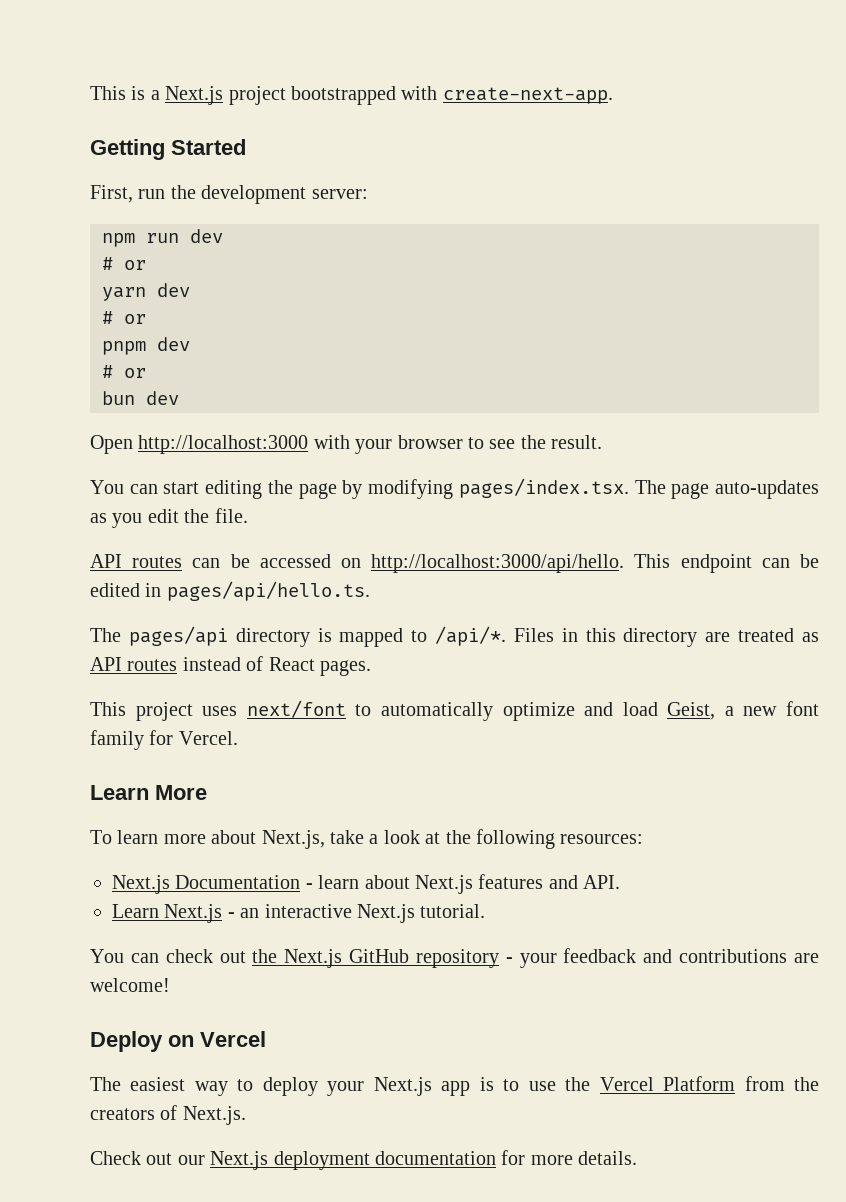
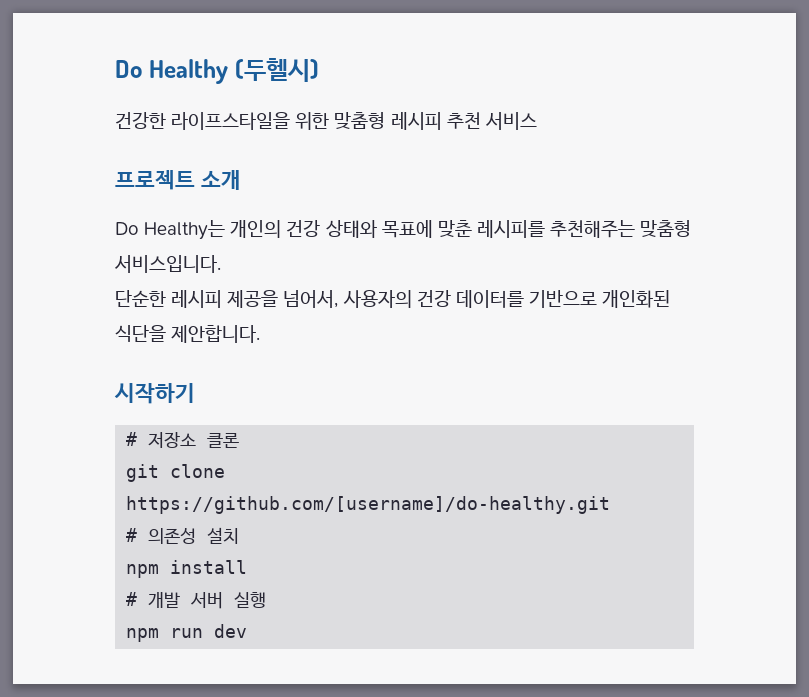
[90,86,613,105] [90,139,246,160] [90,185,368,204] [102,229,223,247] [102,257,146,270] [102,283,190,301] [102,311,146,324] [102,337,190,355] [102,365,146,378] [102,391,179,405] [90,435,603,454] [90,478,820,499] [90,508,248,528] [90,554,820,573] [90,581,370,601] [90,626,819,647] [90,656,371,676] [90,700,820,721] [90,730,238,750] [90,785,207,800] [90,829,644,849] [112,874,621,894] [112,904,486,923] [90,948,819,968] [90,978,170,992] [90,1031,266,1052] [90,1076,819,1096] [90,1105,246,1125] [90,1150,638,1170] This is a Next.js project bootstrapped with create-next-app. // Getting Started // First, run the development server: // npm run dev // # or // yarn dev // # or // pnpm dev // # or // bun dev // Open http://localhost:3000 with your browser to see the result. // You can start editing the page by modifying pages/index.tsx. The page auto-updates as you edit the file. // API routes can be accessed on http://localhost:3000/api/hello. This endpoint can be edited in pages/api/hello.ts. // The pages/api directory is mapped to /api/*. Files in this directory are treated as API routes instead of React pages. // This project uses next/font to automatically optimize and load Geist, a new font family for Vercel. // Learn More // To learn more about Next.js, take a look at the following resources: // Next.js Documentation - learn about Next.js features and API. // Learn Next.js - an interactive Next.js tutorial. // You can check out the Next.js GitHub repository - your feedback and contributions are welcome! // Deploy on Vercel // The easiest way to deploy your Next.js app is to use the Vercel Platform from the creators of Next.js. // Check out our Next.js deployment documentation for more details. -> [115,58,319,84] [115,112,537,130] [115,170,241,190] [115,220,692,240] [114,255,221,273] [115,290,671,308] [115,325,261,343] [114,383,195,404] [126,432,240,448] [126,464,226,482] [126,496,611,514] [126,527,240,544] [126,560,248,578] [126,592,267,609] [126,624,248,642] Do Healthy (두헬시) // 건강한 라이프스타일을 위한 맞춤형 레시피 추천 서비스 // 프로젝트 소개 // Do Healthy는 개인의 건강 상태와 목표에 맞춘 레시피를 추천해주는 맞춤형 서비스입니다. // 단순한 레시피 제공을 넘어서, 사용자의 건강 데이터를 기반으로 개인화된 식단을 제안합니다. // 시작하기 // # 저장소 클론 // git clone https://github.com/[username]/do-healthy.git // # 의존성 설치 // npm install // # 개발 서버 실행 // npm run dev

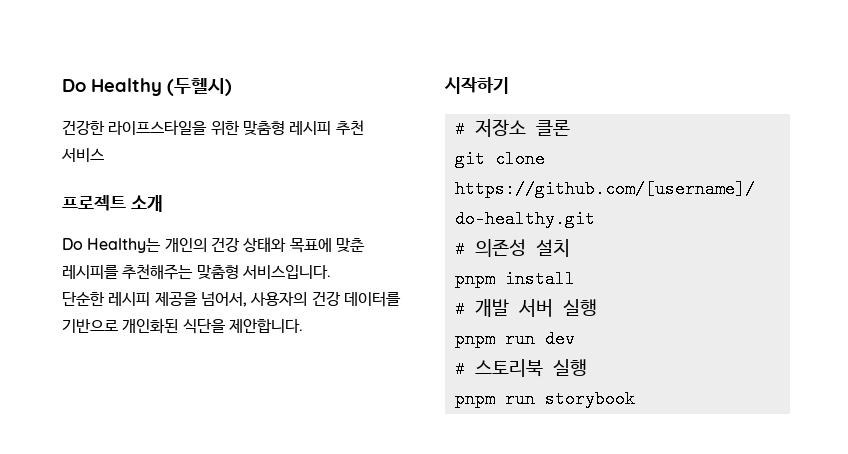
[126,564,160,578] npm -> [454,270,495,288] pnpm
[126,628,160,642] npm -> [454,330,495,348] pnpm
(248, 631) none -> [454,359,587,378] [454,390,635,408] // # 스토리북 실행 // pnpm run storybook

